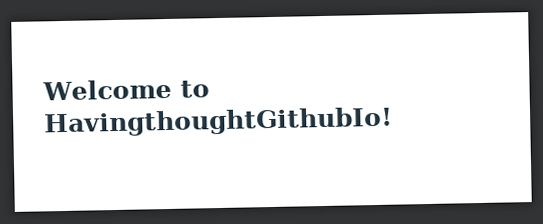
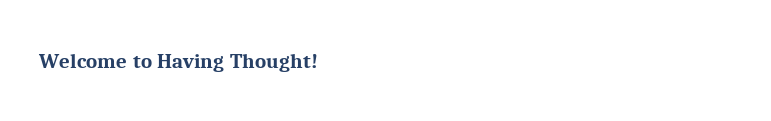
[43,106,393,138] HavingthoughtGithubIo! -> [157,53,318,72] Having Thought!

